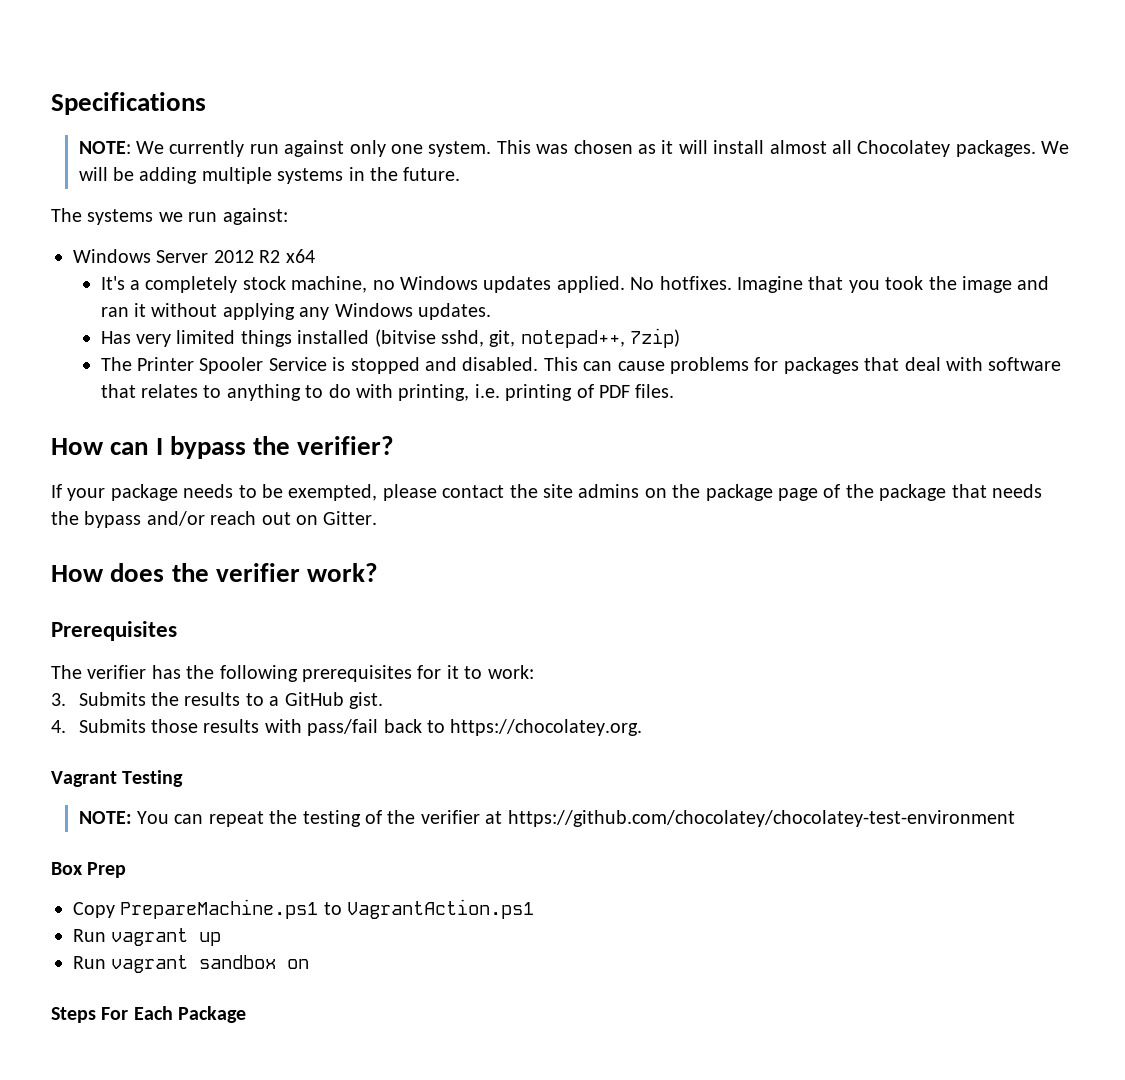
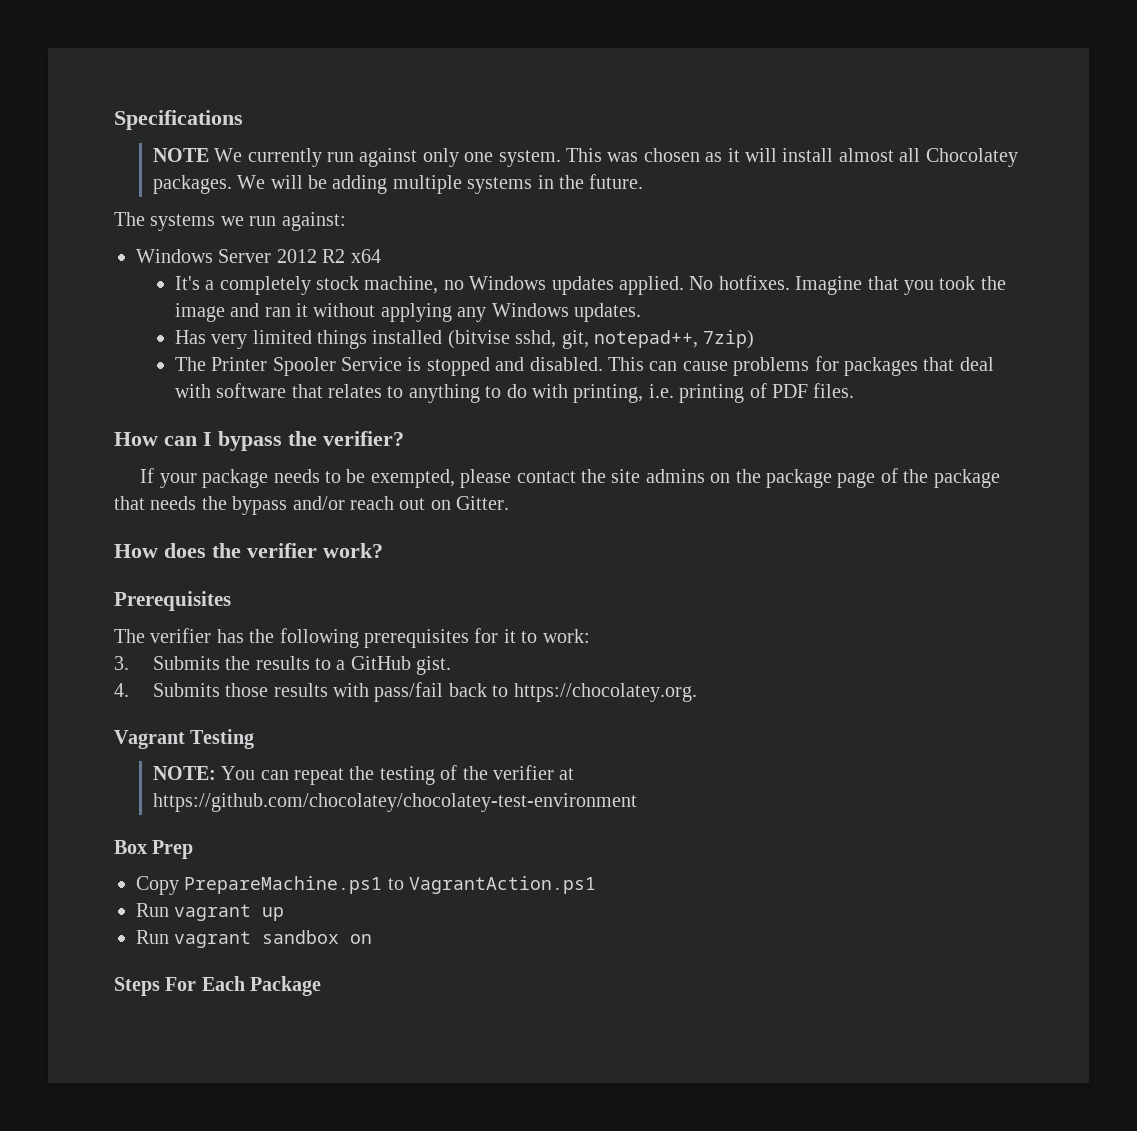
[78,141,131,154] NOTE: -> [152,148,209,162] NOTE

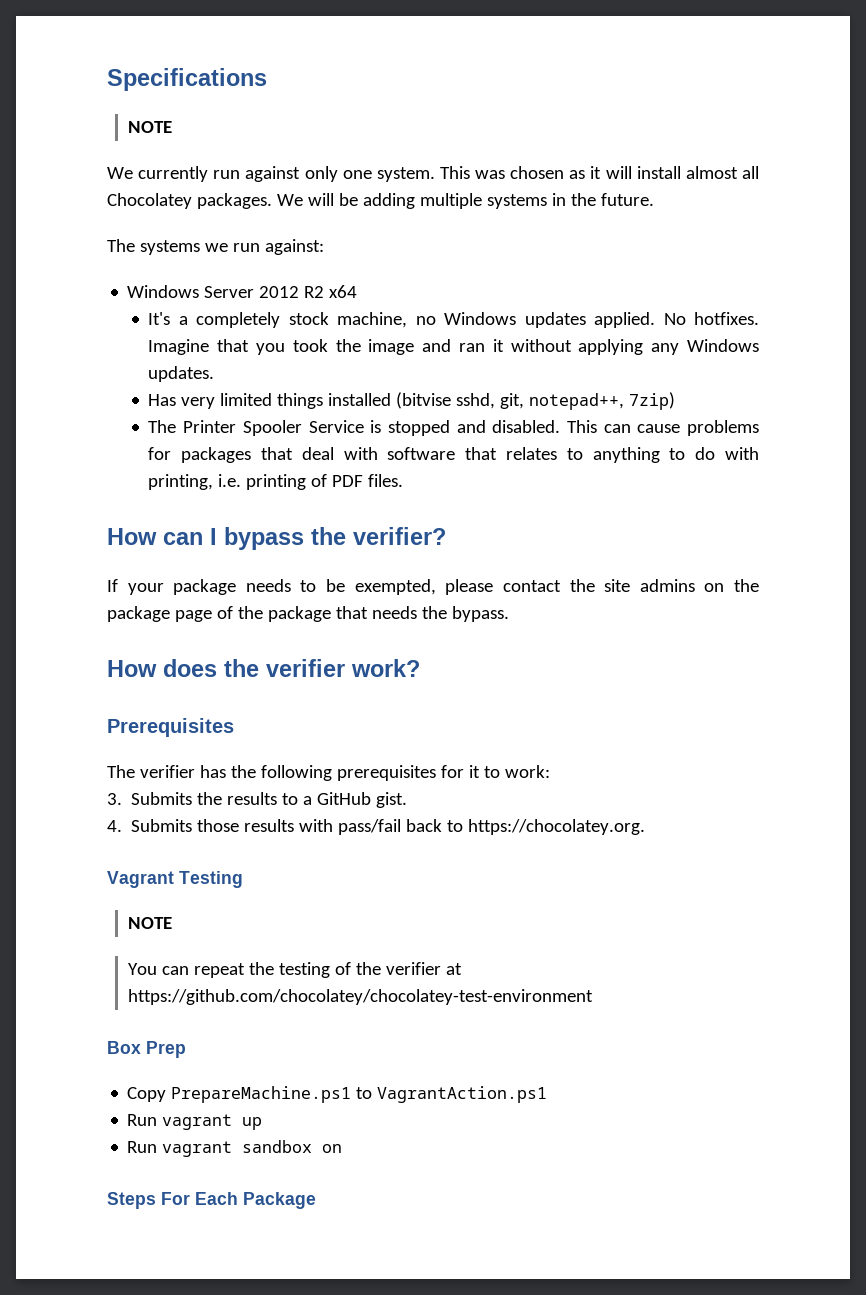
(209, 155) none -> (173, 127) //
[232,496,510,515] bypass and/or reach out on Gitter. -> [451,606,509,622] bypass.
[152,766,216,780] NOTE: -> [128,917,173,929] NOTE //

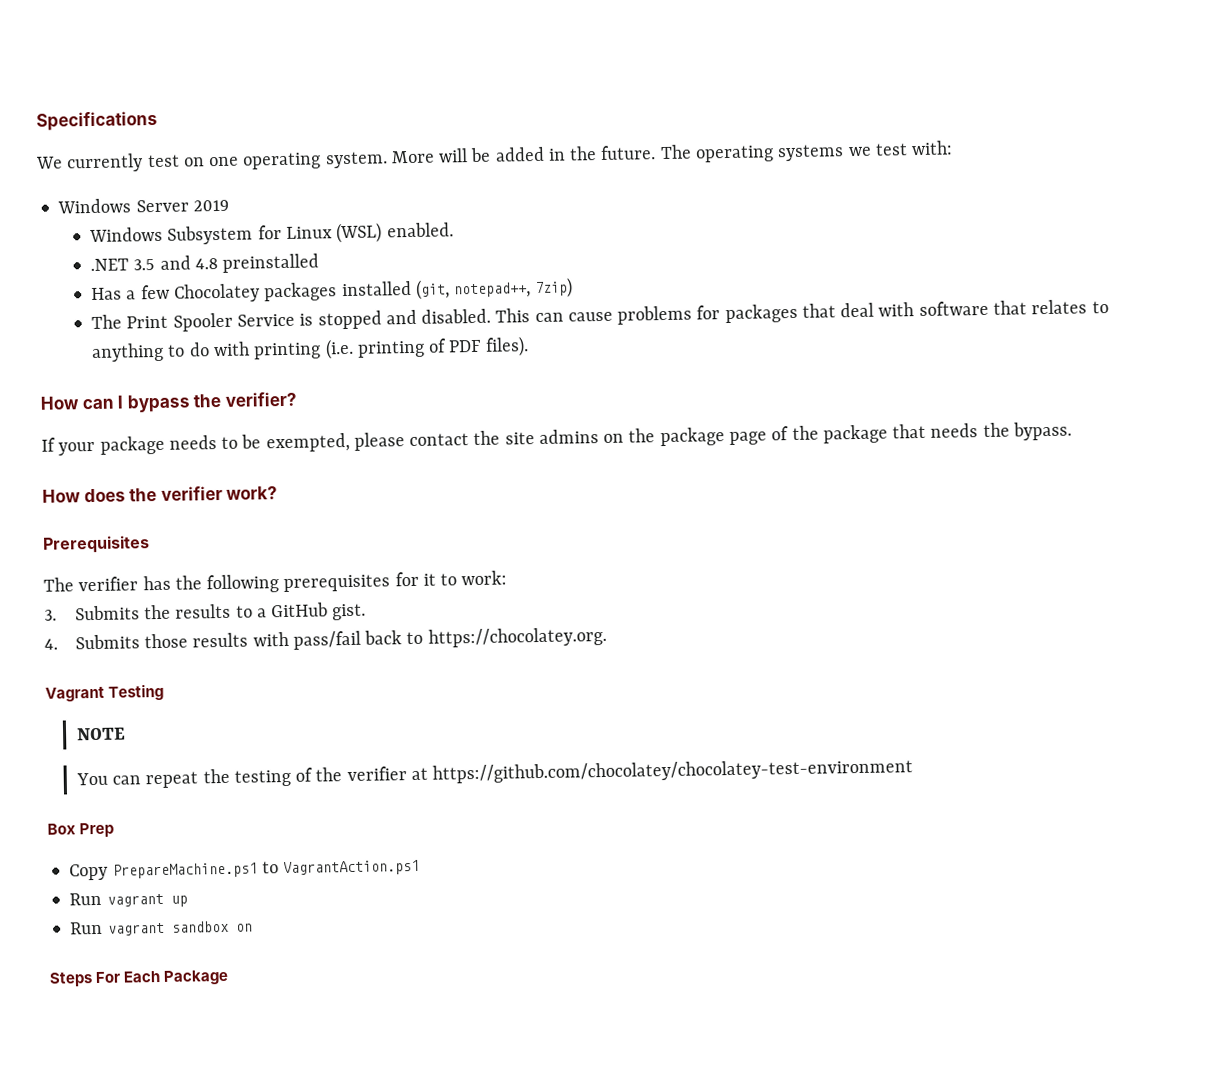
[128,121,173,133] // NOTE -> (158, 120) none
[213,166,759,182] [107,193,654,209] [107,239,324,255] [127,285,358,298] [148,312,759,328] [148,339,759,355] [148,366,215,382] [148,392,525,409] run against only one system. This was chosen as it will install almost all Chocolatey packages. We will be adding multiple systems in the future. // The systems we run against: // Windows Server 2012 R2 x64 // It's a completely stock machine, no Windows updates applied. No hotfixes. Imagine that you took the image and ran it without applying any Windows updates. // Has very limited things installed (bitvise sshd, git, -> [146,140,954,170] [57,198,229,214] [89,222,454,245] [90,253,320,273] [91,279,450,303] test on one operating system. More will be added in the future. The operating systems we test with: // Windows Server 2019 // Windows Subsystem for Linux (WSL) enabled. // .NET 3.5 and 4.8 preinstalled // Has a few Chocolatey packages installed (git,
[183,420,237,433] Printer -> [126,315,169,329] Print
[148,474,242,490] printing, i.e. -> [253,338,354,360] printing (i.e.
[368,474,404,487] files. -> [484,336,529,357] files).

